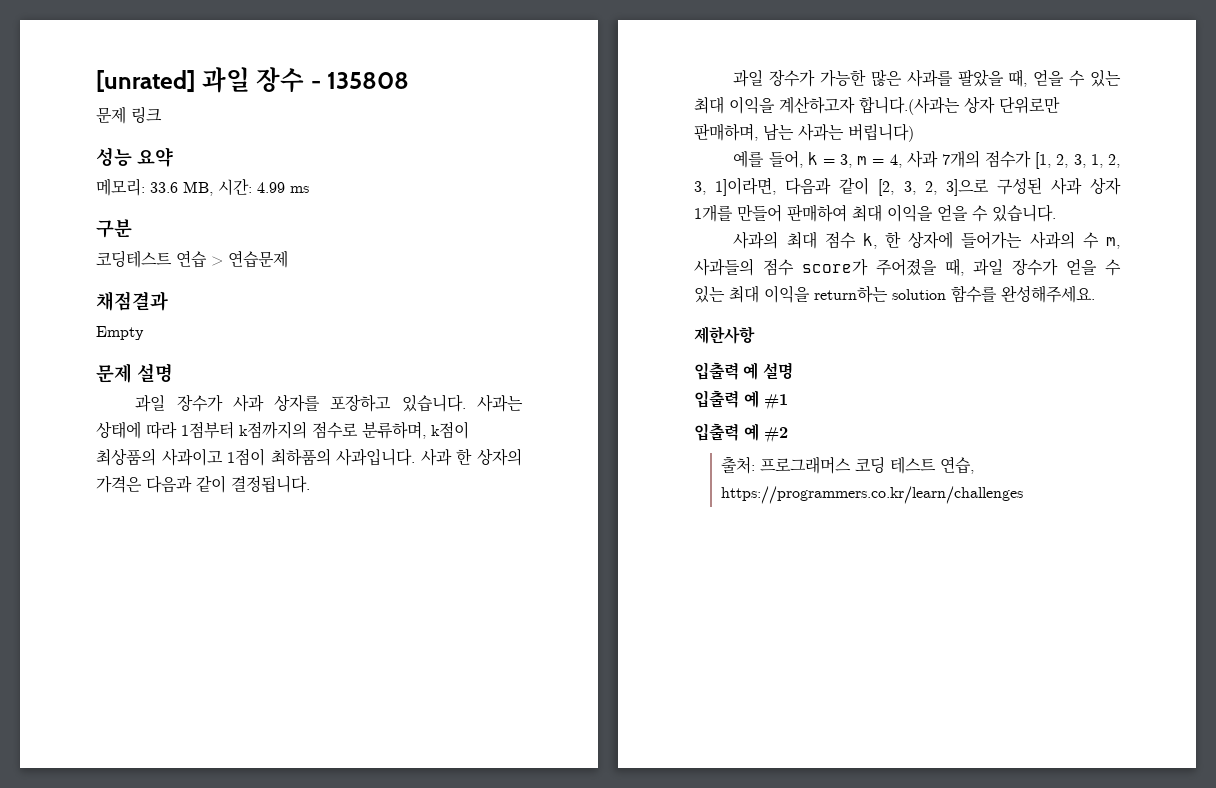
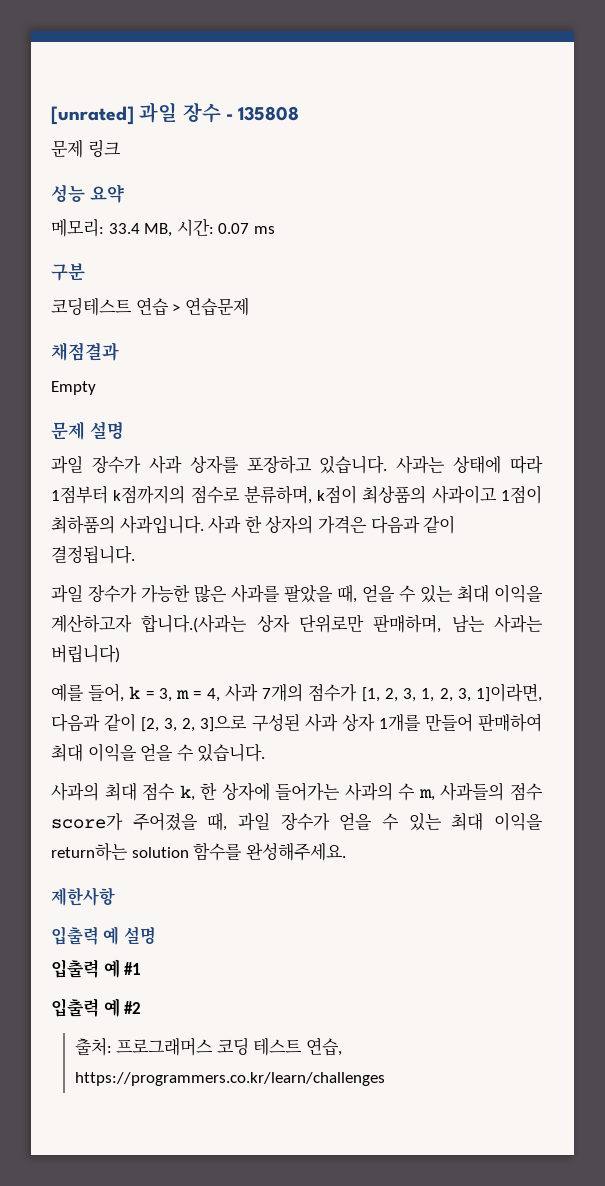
[150,182,178,193] 33.6 -> [108,223,140,234] 33.4
[257,182,285,193] 4.99 -> [218,223,250,234] 0.07

